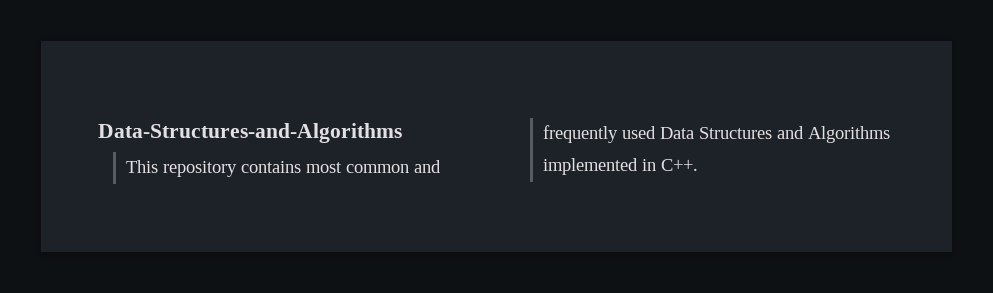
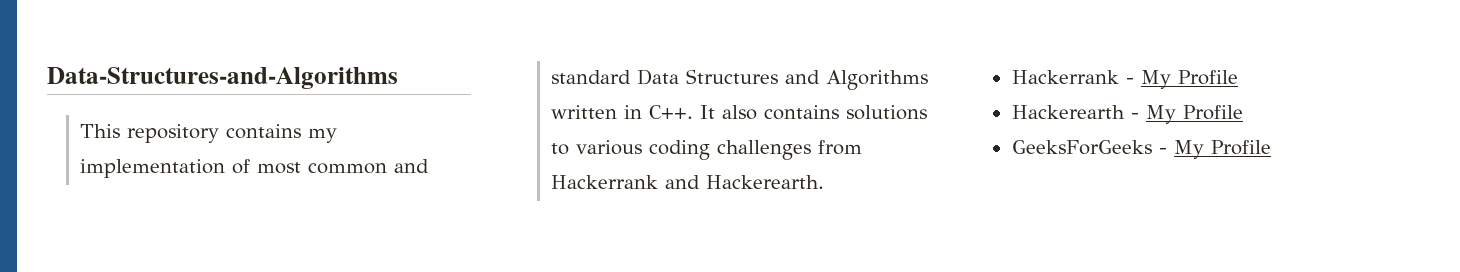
(302, 167) none -> [308,128,338,143] [80,159,251,178] my implementation of
[543,125,657,143] frequently used -> [551,70,632,84] standard
[543,158,639,175] implemented -> [551,105,618,119] written
(699, 165) none -> [700,105,928,120] [551,140,863,160] [551,175,825,189] [1011,70,1238,89] [1011,105,1243,124] [1011,140,1271,159] It also contains solutions to various coding challenges from Hackerrank and Hackerearth. // Hackerrank - My Profile // Hackerearth - My Profile // GeeksForGeeks - My Profile

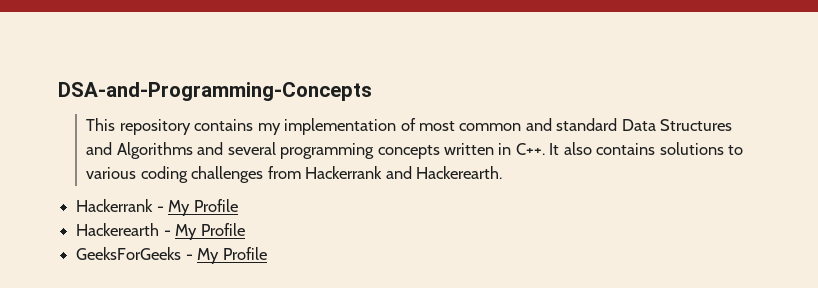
[47,67,398,89] Data-Structures-and-Algorithms -> [58,82,372,101] DSA-and-Programming-Concepts
(929, 80) none -> [197,142,440,159] and several programming concepts

